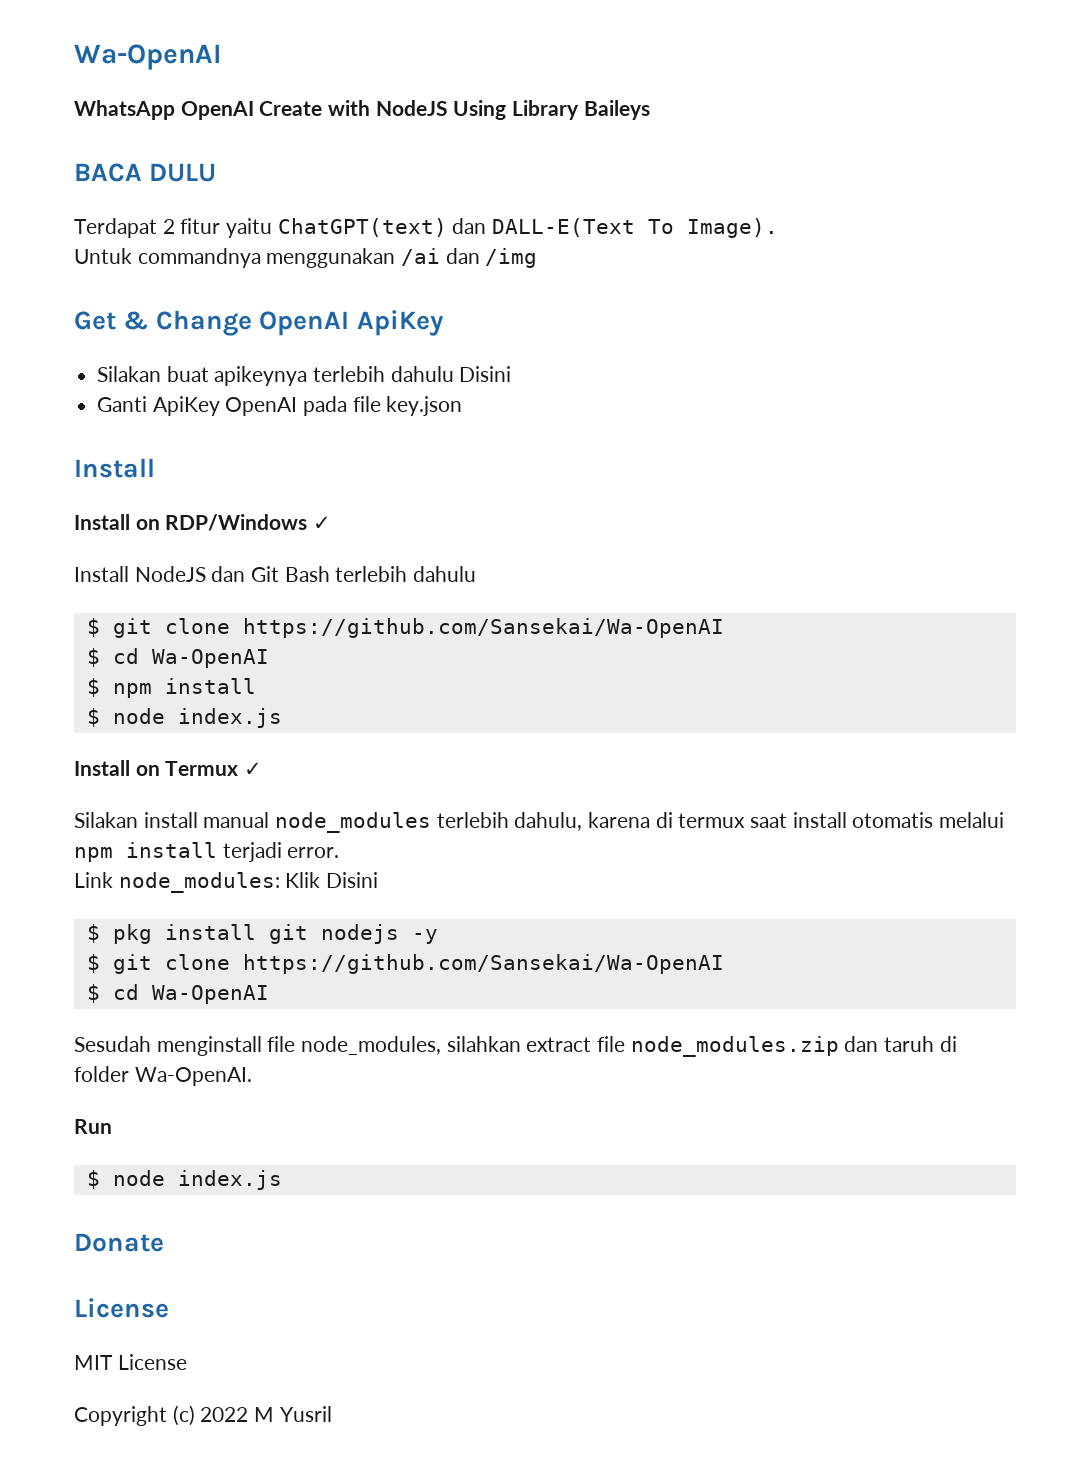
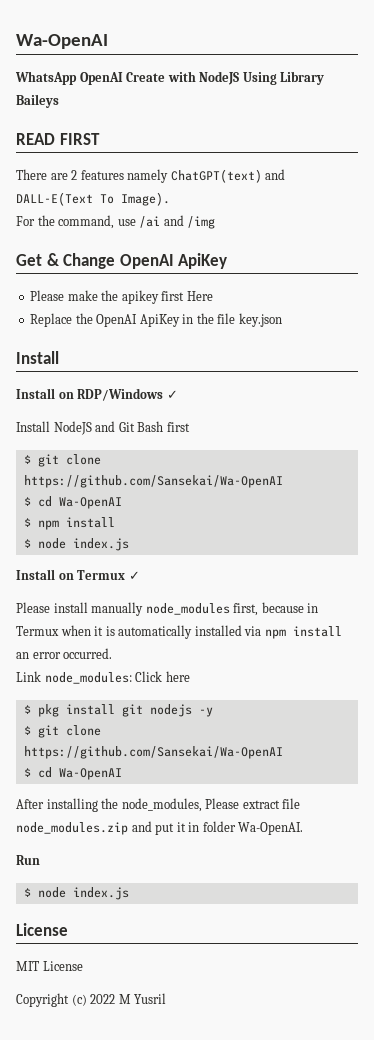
[74,163,217,182] [74,218,779,238] [74,248,480,268] BACA DULU // Terdapat 2 fitur yaitu ChatGPT(text) dan DALL-E(Text To Image). // Untuk commandnya menggunakan /ai dan -> [16,133,100,145] [16,169,286,183] [16,192,170,206] [16,215,184,229] READ FIRST // There are 2 features namely ChatGPT(text) and DALL-E(Text To Image). // For the command, use /ai and
[97,366,512,386] [97,396,348,416] Silakan buat apikeynya terlebih dahulu Disini // Ganti ApiKey OpenAI pada -> [30,290,213,304] [30,313,214,327] Please make the apikey first Here // Replace the OpenAI ApiKey in the
[211,566,246,582] dan -> [95,421,116,432] and
[335,566,477,582] terlebih dahulu -> [166,422,190,432] first
[74,812,1005,833] [74,842,340,862] Silakan install manual node_modules terlebih dahulu, karena di termux saat install otomatis melalui npm install terjadi error. -> [16,602,319,616] [16,625,342,639] [16,648,113,659] Please install manually node_modules first, because in Termux when it is automatically installed via npm install an error occurred.
[285,872,379,888] Klik Disini -> [135,671,190,682] Click here
[74,1036,957,1057] Sesudah menginstall file node_modules, silahkan extract file node_modules.zip dan taruh di -> [16,798,301,812] [16,821,200,835] After installing the node_modules, Please extract file node_modules.zip and put it in
[74,1233,164,1252] // Donate -> (129, 893) none

